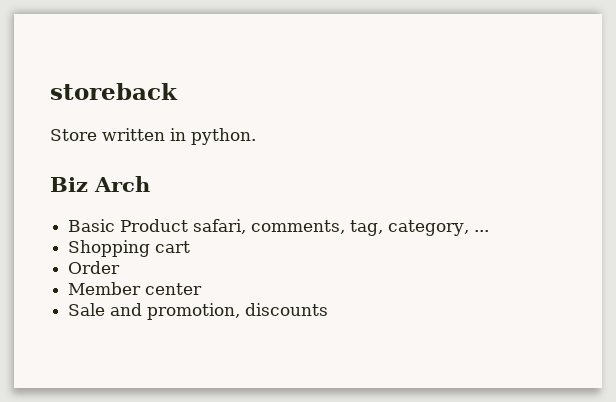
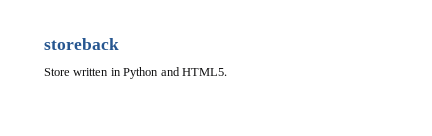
[191,128,256,145] [50,176,150,192] [68,219,490,236] [68,240,191,257] [68,261,121,274] [68,282,203,295] [68,303,329,320] python. // Biz Arch // Basic Product safari, comments, tag, category, ... // Shopping cart // Order // Member center // Sale and promotion, discounts -> [123,67,227,79] Python and HTML5.

